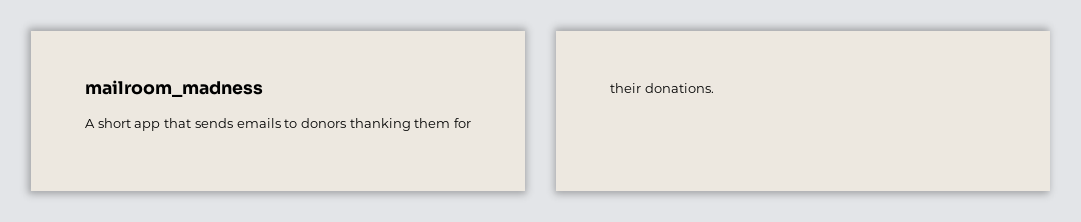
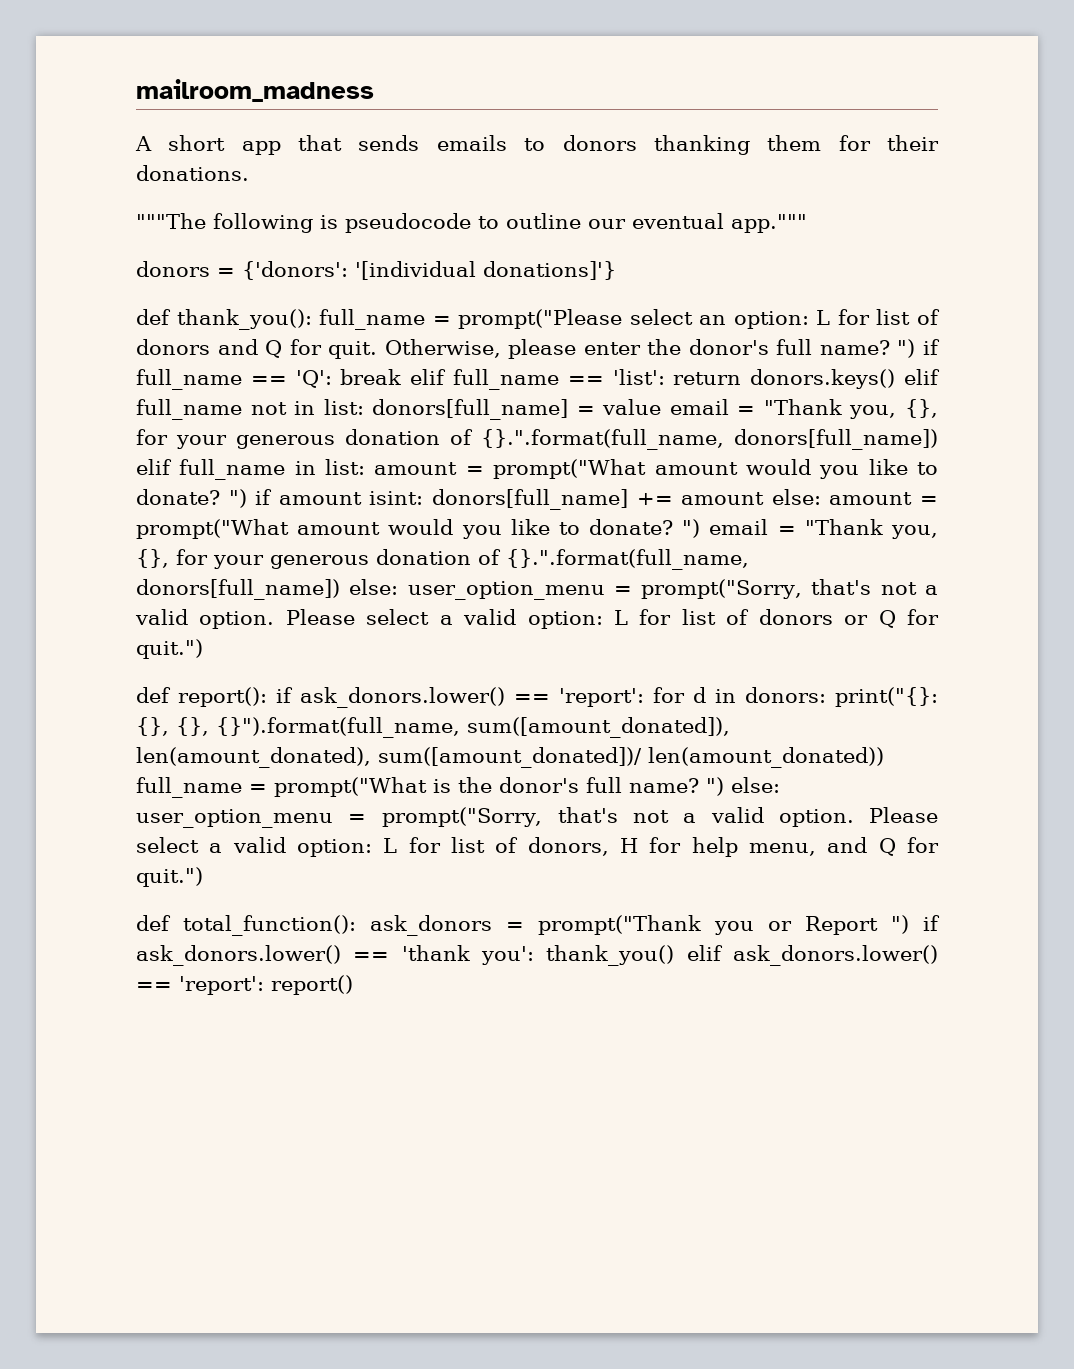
(714, 88) none -> [136,213,807,233] [136,261,616,280] [136,309,940,330] [136,339,941,359] [136,369,940,390] [136,399,938,420] [136,429,938,450] [136,459,939,480] [136,489,939,510] [136,519,938,539] [136,549,749,570] [136,579,938,600] [135,609,940,629] [136,639,203,659] [136,687,938,708] [136,717,730,738] [136,747,884,768] [136,777,780,798] [136,807,938,828] [136,837,940,857] [136,867,203,887] [136,915,940,936] [136,945,938,966] [136,975,353,995] // """The following is pseudocode to outline our eventual app.""" // donors = {'donors': '[individual donations]'} // def thank_you(): full_name = prompt("Please select an option: L for list of donors and Q for quit. Otherwise, please enter the donor's full name? ") if full_name == 'Q': break elif full_name == 'list': return donors.keys() elif full_name not in list: donors[full_name] = value email = "Thank you, {}, for your generous donation of {}.".format(full_name, donors[full_name]) elif full_name in list: amount = prompt("What amount would you like to donate? ") if amount isint: donors[full_name] += amount else: amount = prompt("What amount would you like to donate? ") email = "Thank you, {}, for your generous donation of {}.".format(full_name, donors[full_name]) else: user_option_menu = prompt("Sorry, that's not a valid option. Please select a valid option: L for list of donors or Q for quit.") // def report(): if ask_donors.lower() == 'report': for d in donors: print("{}: {}, {}, {}").format(full_name, sum([amount_donated]), len(amount_donated), sum([amount_donated])/ len(amount_donated)) full_name = prompt("What is the donor's full name? ") else: user_option_menu = prompt("Sorry, that's not a valid option. Please select a valid option: L for list of donors, H for help menu, and Q for quit.") // def total_function(): ask_donors = prompt("Thank you or Report ") if ask_donors.lower() == 'thank you': thank_you() elif ask_donors.lower() == 'report': report()

